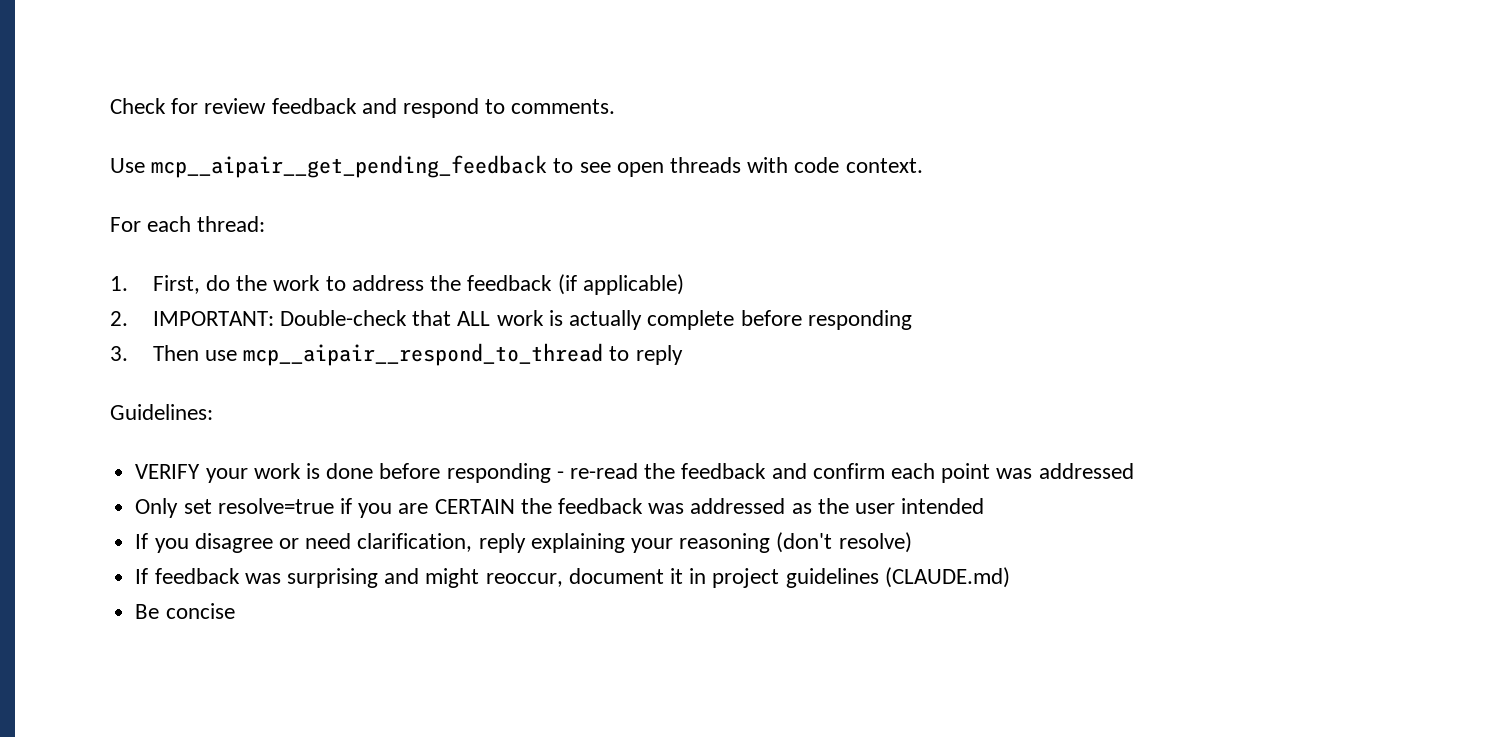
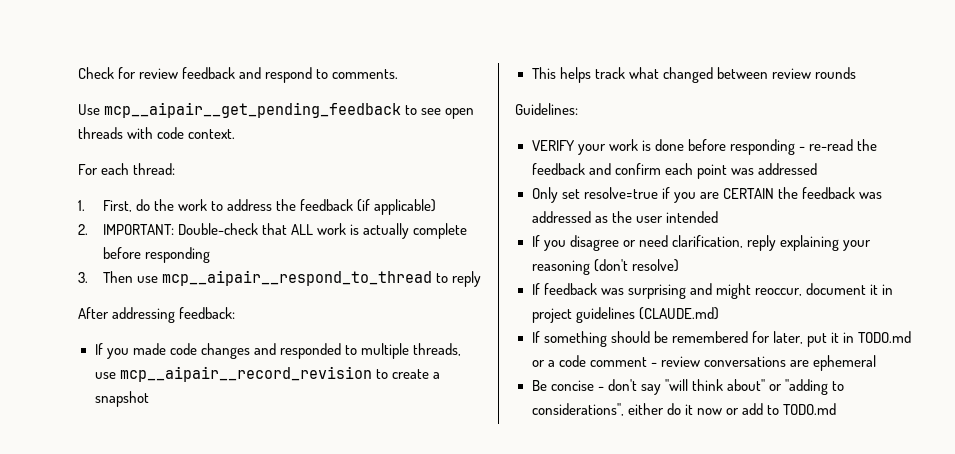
(683, 355) none -> [78,307,236,323] [94,343,461,359] [94,366,440,382] [94,391,149,407] [531,67,856,83] // After addressing feedback: // If you made code changes and responded to multiple threads, use mcp__aipair__record_revision to create a snapshot // This helps track what changed between review rounds
[135,603,235,619] Be concise -> [531,331,911,347] [531,355,876,371] [531,379,844,395] [531,403,836,416] If something should be remembered for later, put it in TODO.md or a code comment - review conversations are ephemeral // Be concise - don't say "will think about" or "adding to considerations", either do it now or add to TODO.md

